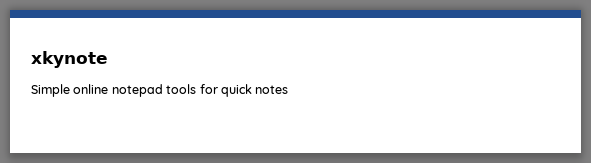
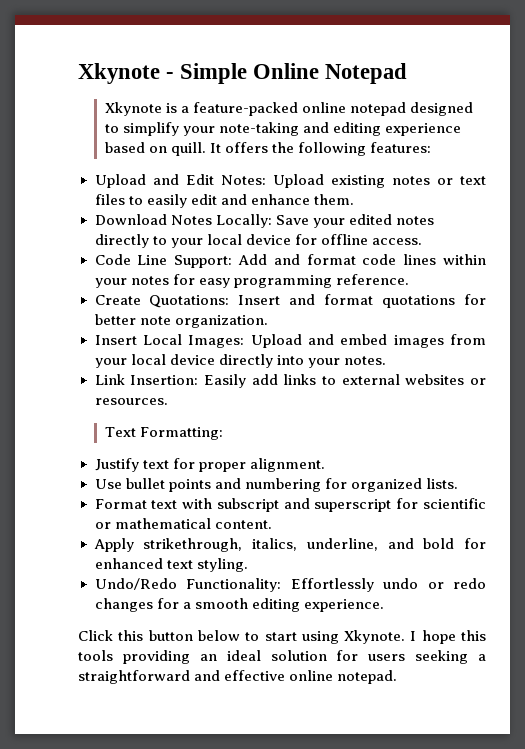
[31,51,108,68] [31,84,289,97] xkynote // Simple online notepad tools for quick notes -> [78,63,408,84] [104,102,474,116] [104,122,462,136] [104,142,432,156] [94,174,486,188] [94,194,354,208] [94,214,434,228] [94,234,422,248] [94,254,486,268] [94,274,409,288] [94,294,486,308] [94,314,268,328] [94,334,487,348] [94,354,386,368] [94,374,486,388] [94,398,168,405] [104,427,223,440] [94,458,325,472] [94,478,458,492] [94,498,486,512] [94,518,272,529] [93,538,486,552] [94,558,248,572] [94,578,486,592] [94,598,384,612] [78,630,487,644] [78,650,486,664] [78,670,398,684] Xkynote - Simple Online Notepad // Xkynote is a feature-packed online notepad designed to simplify your note-taking and editing experience based on quill. It offers the following features: // Upload and Edit Notes: Upload existing notes or text files to easily edit and enhance them. // Download Notes Locally: Save your edited notes directly to your local device for offline access. // Code Line Support: Add and format code lines within your notes for easy programming reference. // Create Quotations: Insert and format quotations for better note organization. // Insert Local Images: Upload and embed images from your local device directly into your notes. // Link Insertion: Easily add links to external websites or resources. // Text Formatting: // Justify text for proper alignment. // Use bullet points and numbering for organized lists. // Format text with subscript and superscript for scientific or mathematical content. // Apply strikethrough, italics, underline, and bold for enhanced text styling. // Undo/Redo Functionality: Effortlessly undo or redo changes for a smooth editing experience. // Click this button below to start using Xkynote. I hope this tools providing an ideal solution for users seeking a straightforward and effective online notepad.

